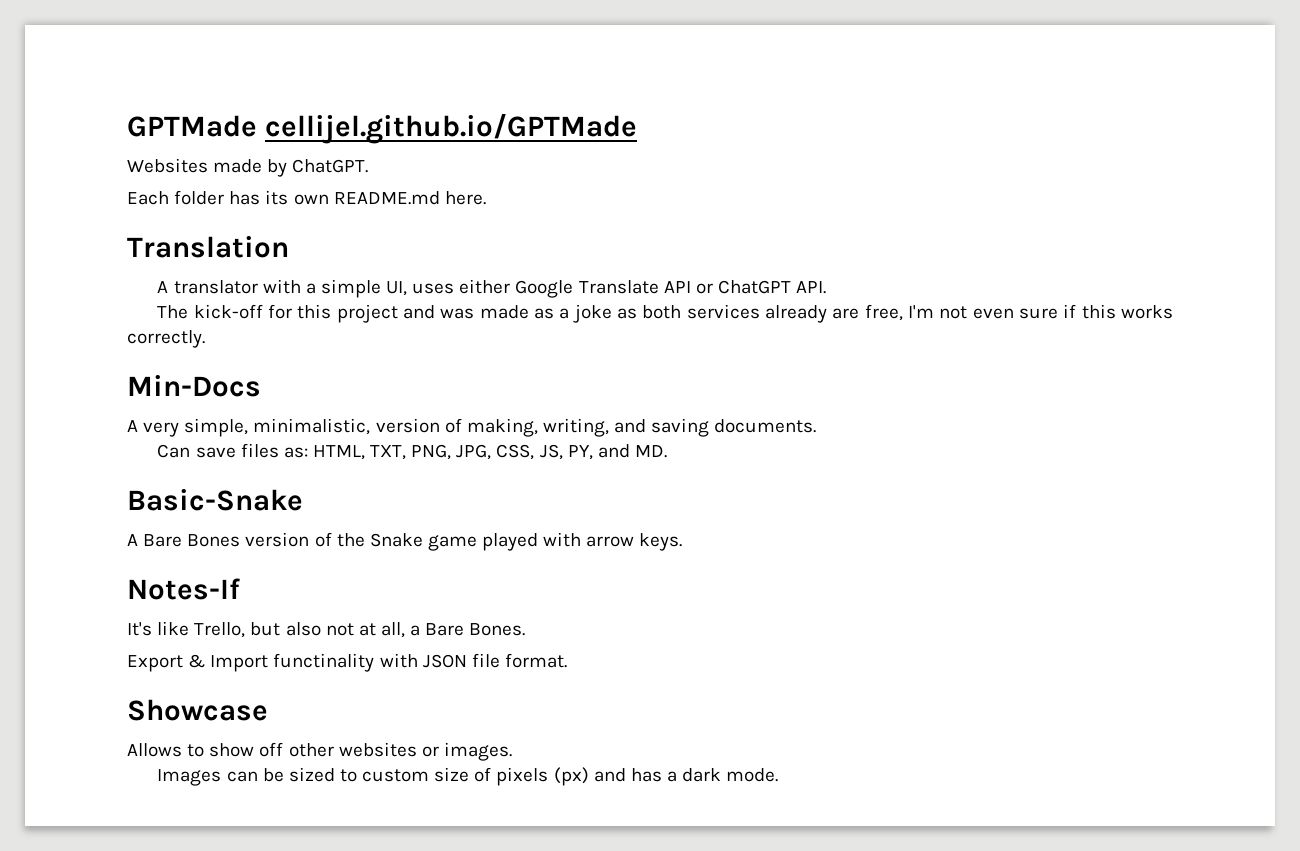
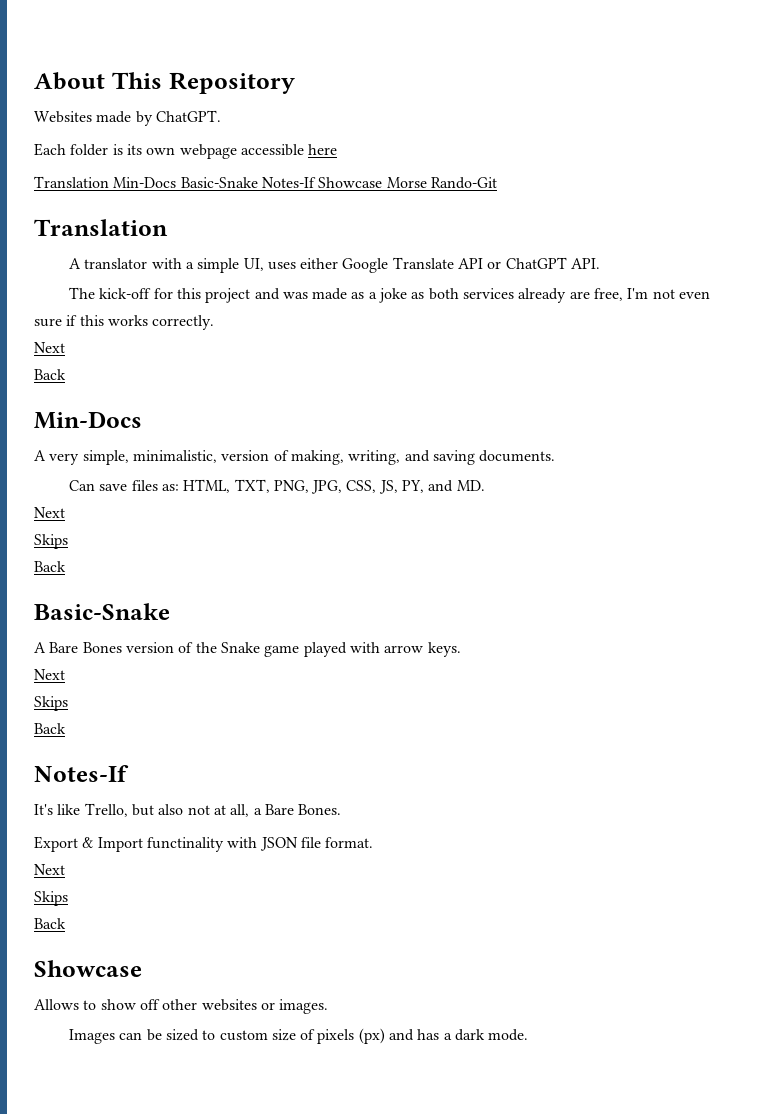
[127,114,637,144] GPTMade cellijel.github.io/GPTMade -> [34,72,295,94] About This Repository
[229,191,261,205] has -> [112,144,123,155] is
[333,191,486,205] README.md here. -> [179,144,338,159] [34,176,497,189] webpage accessible here // Translation Min-Docs Basic-Snake Notes-If Showcase Morse Rando-Git
(205, 339) none -> [34,342,65,353] [34,369,66,380] // Next // Back
(667, 451) none -> [34,507,65,518] [34,534,68,549] [34,561,66,572] // Next // Skips // Back
(683, 542) none -> [34,669,65,680] [34,696,68,711] [34,723,66,734] // Next // Skips // Back
(567, 660) none -> [34,864,65,875] [34,891,68,906] [34,918,66,929] // Next // Skips // Back

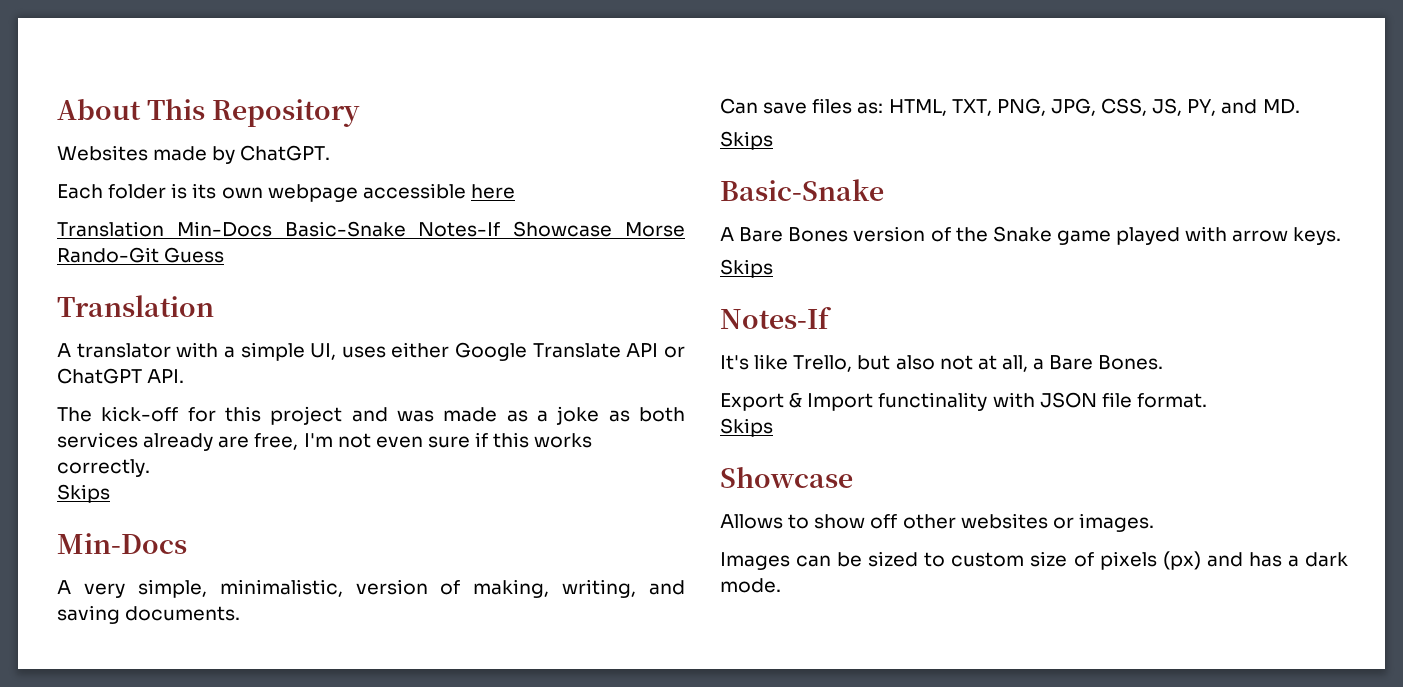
(497, 183) none -> [164,247,225,263] Guess
[34,342,65,353] [34,369,66,380] Next // Back -> [57,484,110,503] Skips
[34,507,65,518] [34,534,68,549] [34,561,66,572] // Next // Skips // Back -> [720,131,773,150] // Skips
[34,669,65,680] [34,696,68,711] [34,723,66,734] // Next // Skips // Back -> [720,259,773,278] // Skips
[34,864,65,875] [34,891,68,906] [34,918,66,929] // Next // Skips // Back -> [720,418,773,437] // Skips

